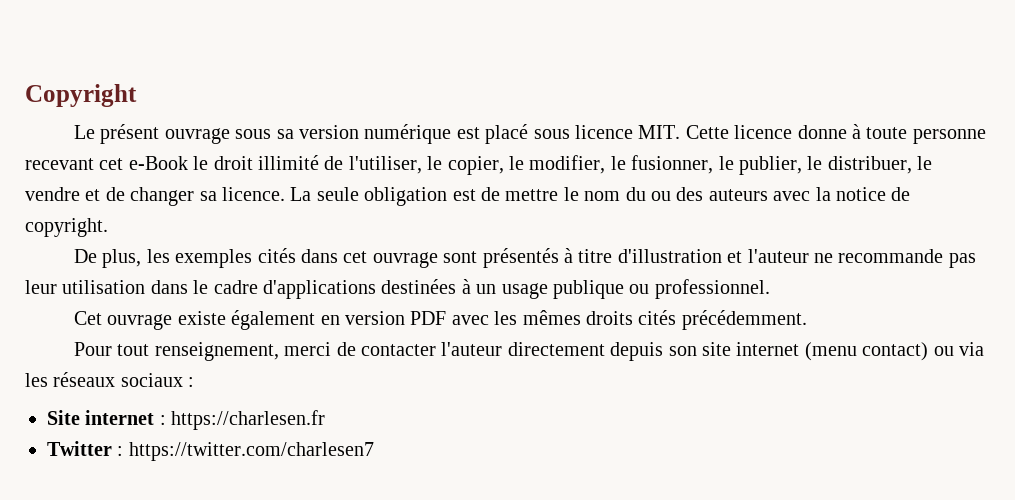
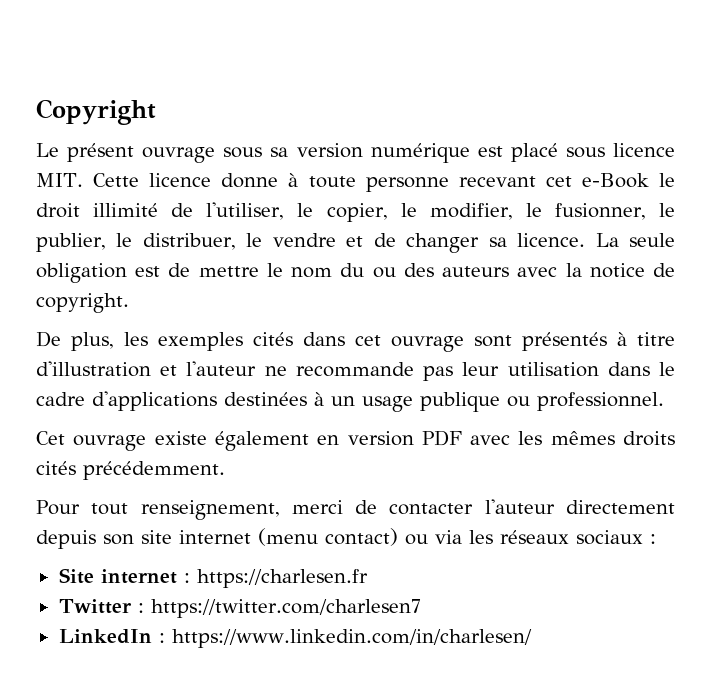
(374, 451) none -> [58,629,532,648] // LinkedIn : https://www.linkedin.com/in/charlesen/

